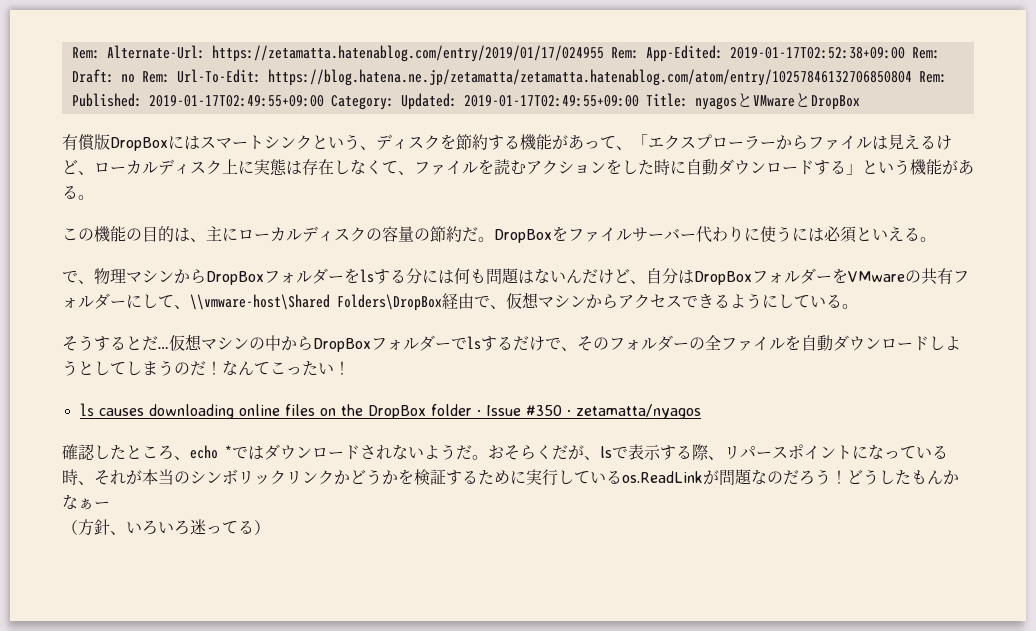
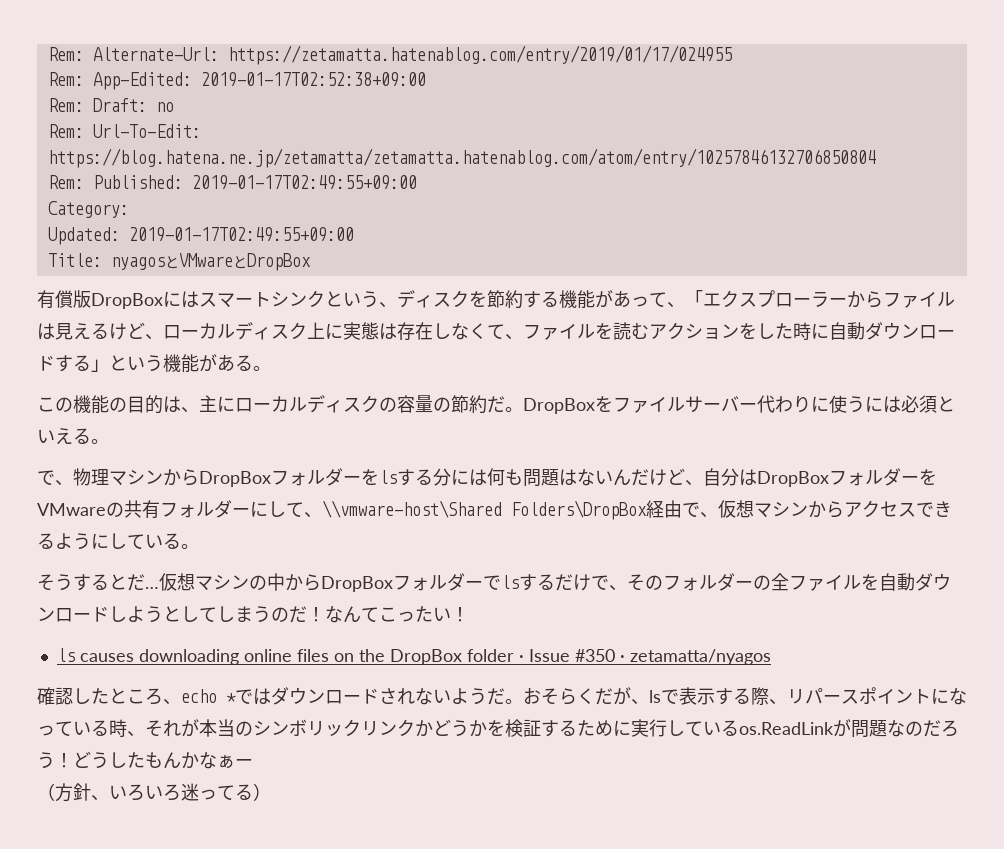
(604, 53) none -> (732, 55) //
(905, 53) none -> (426, 79) //
(135, 78) none -> (174, 107) //
(912, 77) none -> (876, 158) //
(324, 101) none -> (417, 182) //
(394, 102) none -> (129, 209) //
(639, 101) none -> (354, 234) //

